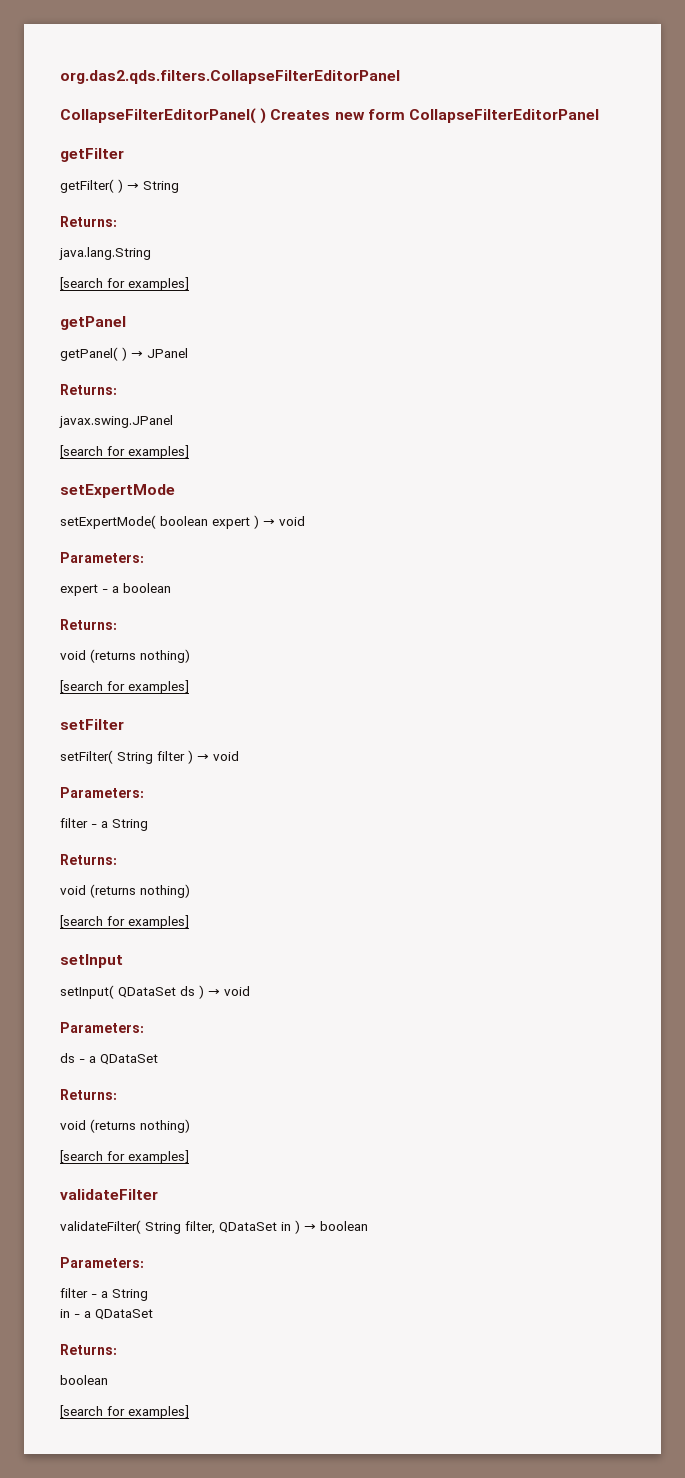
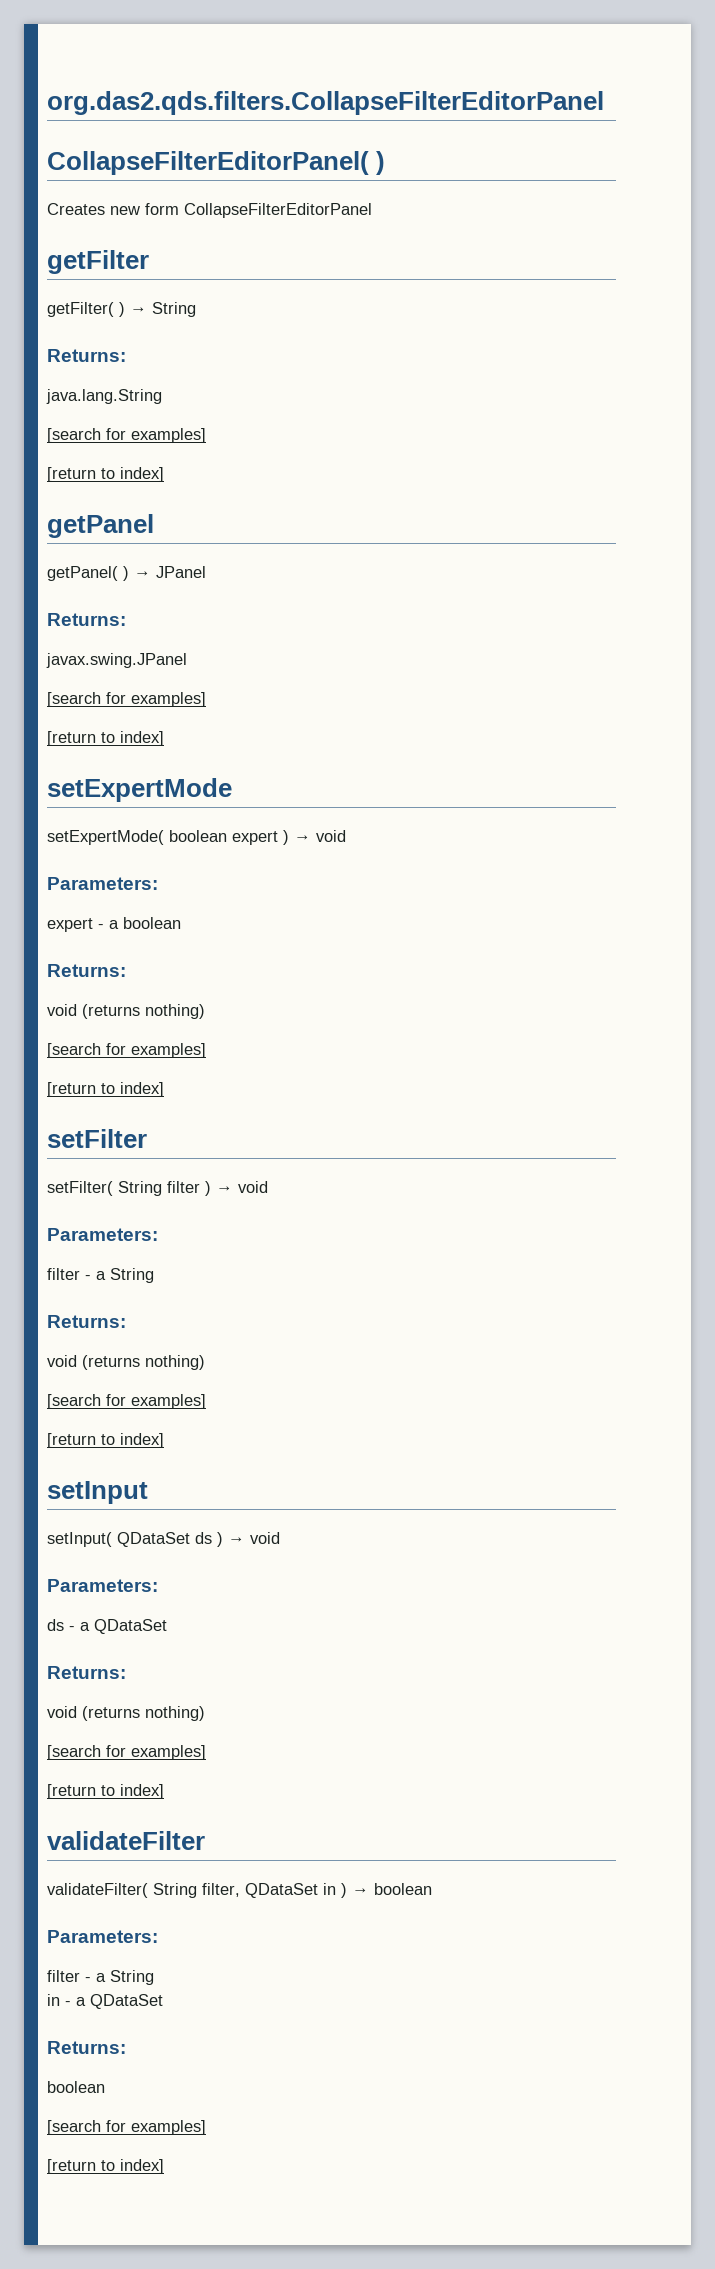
(267, 116) none -> (386, 163) //
(189, 284) none -> [47,467,164,482] // [return to index]
(189, 452) none -> [47,731,164,746] // [return to index]
(189, 687) none -> [47,1082,164,1097] // [return to index]
(189, 922) none -> [47,1433,164,1448] // [return to index]
(189, 1157) none -> [47,1784,164,1799] // [return to index]
(189, 1412) none -> [47,2159,164,2174] // [return to index]

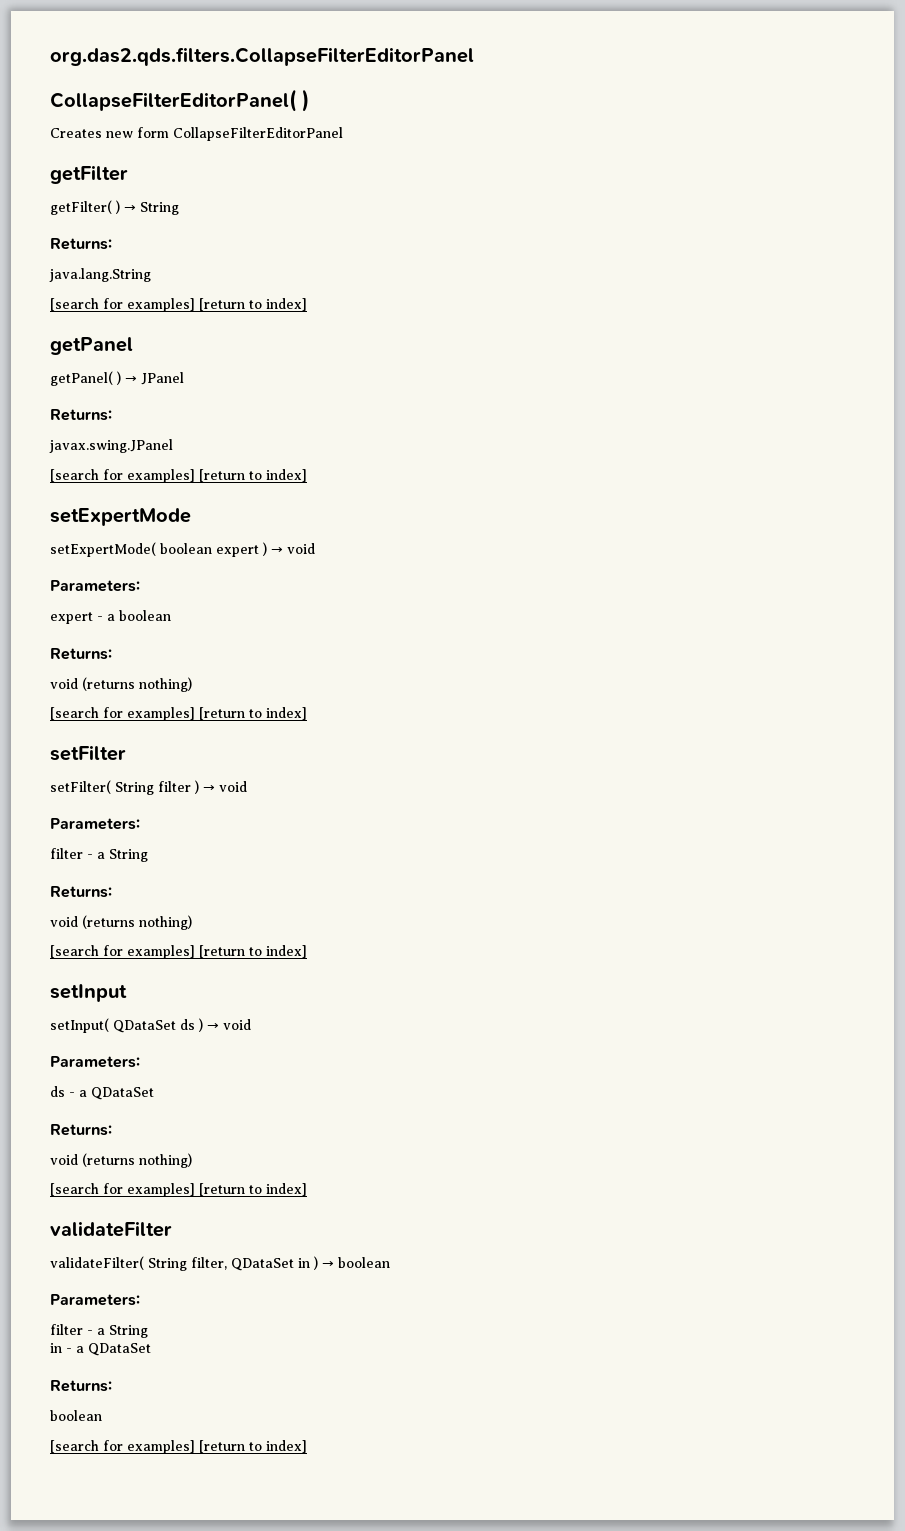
(206, 435) // -> (195, 305) none
(206, 699) // -> (195, 476) none
(206, 1050) // -> (195, 714) none
(206, 1401) // -> (195, 952) none
(206, 1752) // -> (195, 1190) none
(206, 2127) // -> (195, 1447) none

